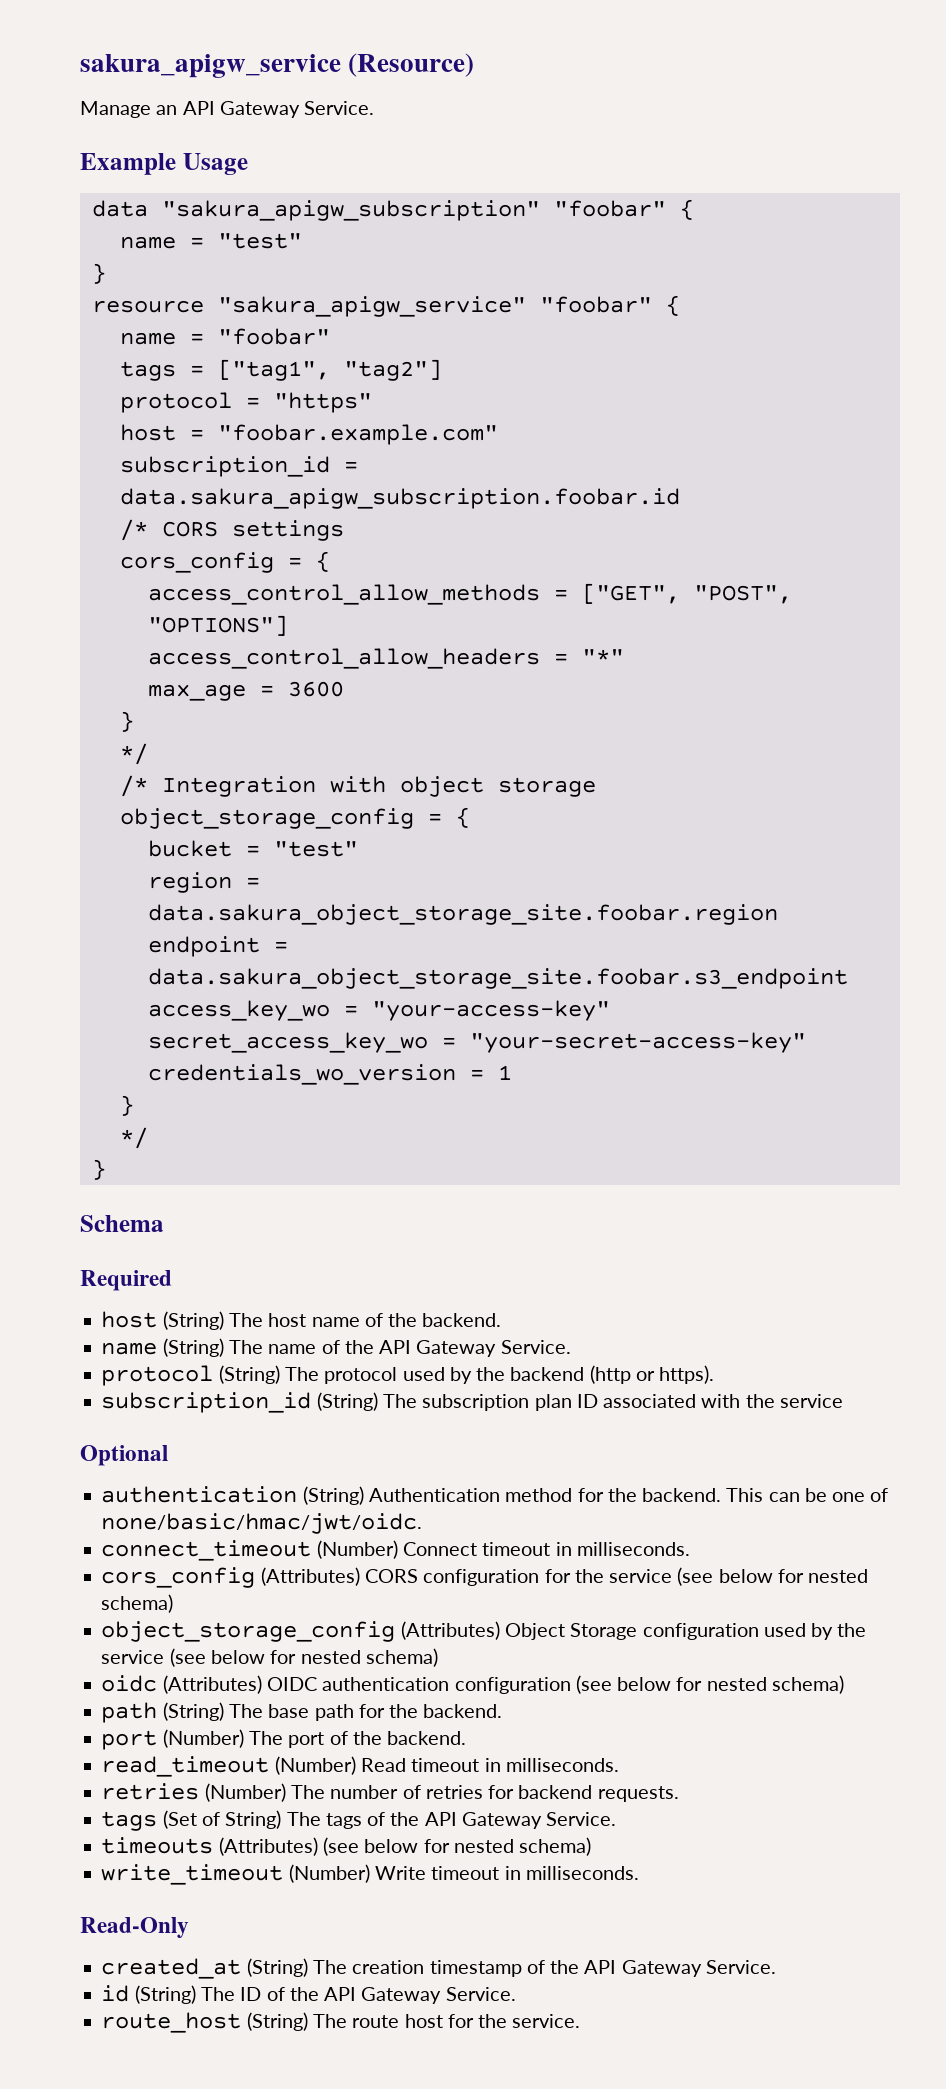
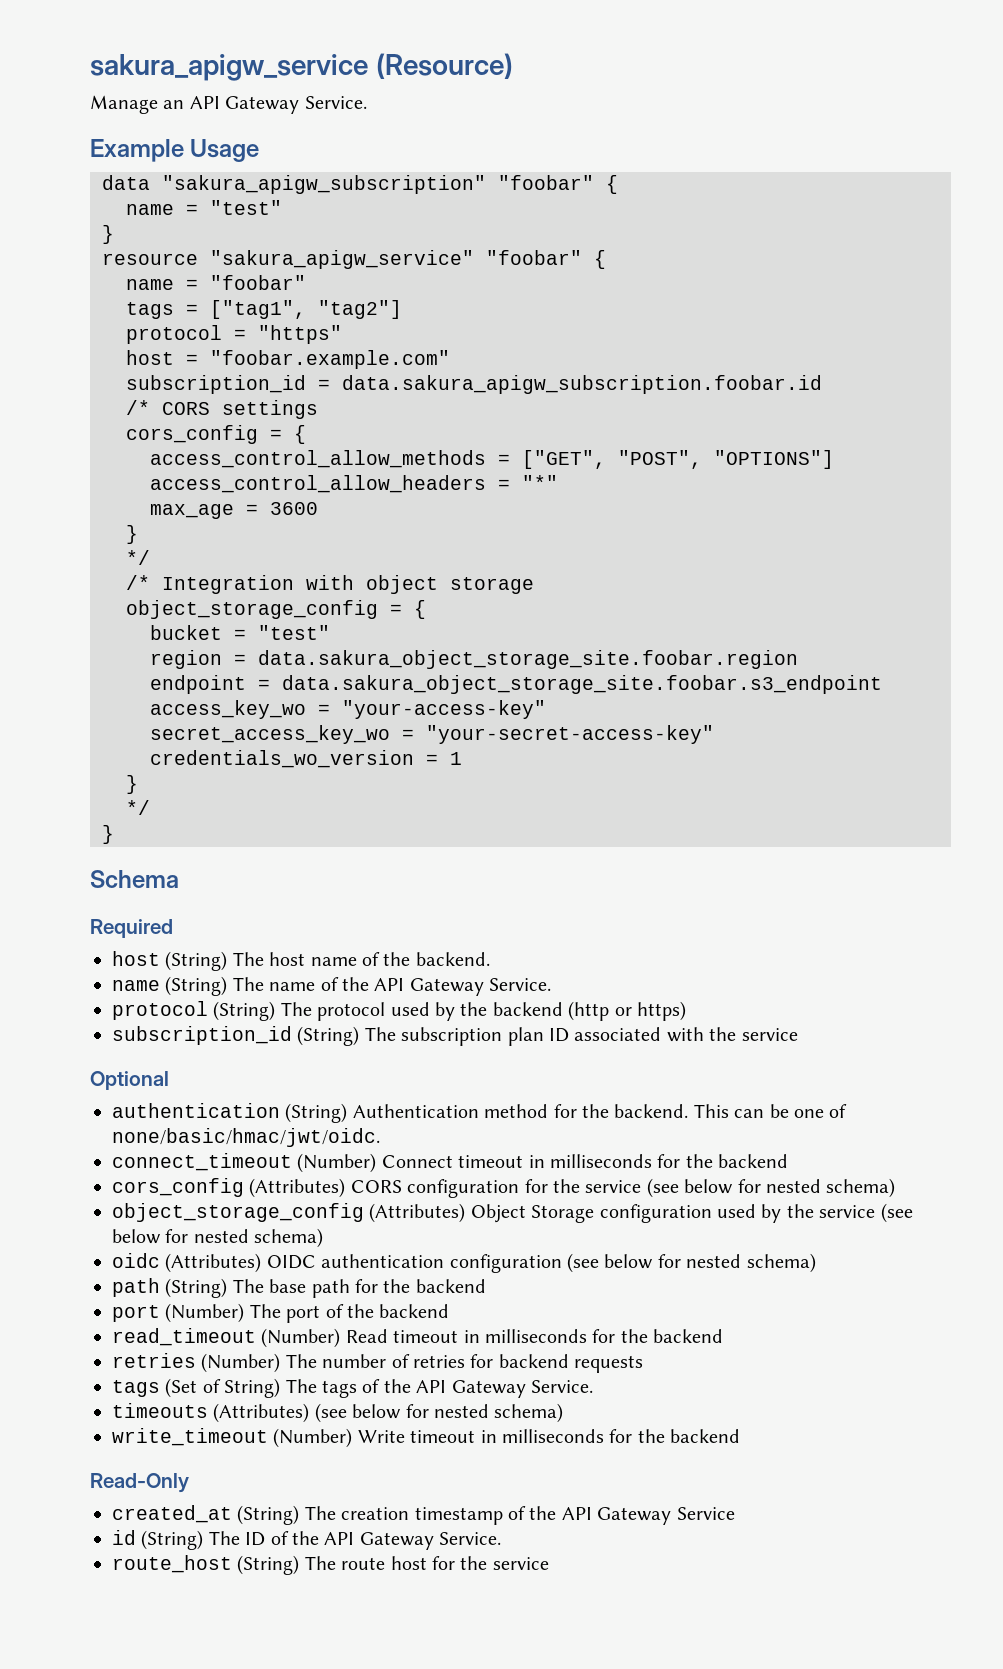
[659,1365,715,1384] https). -> [636,1001,686,1021] https)
[576,1542,690,1556] milliseconds. -> [549,1154,789,1168] milliseconds for the backend
[423,1704,503,1718] backend. -> [415,1279,486,1293] backend
[387,1731,467,1745] backend. -> [379,1304,450,1318] backend
[505,1758,619,1772] milliseconds. -> [484,1329,724,1343] milliseconds for the backend
[597,1786,679,1802] requests. -> [574,1355,644,1373] requests
[525,1866,639,1880] milliseconds. -> [501,1429,741,1443] milliseconds for the backend
[705,1960,776,1974] Service. -> [676,1507,735,1520] Service
[512,2014,581,2028] service. -> [492,1557,549,1570] service

